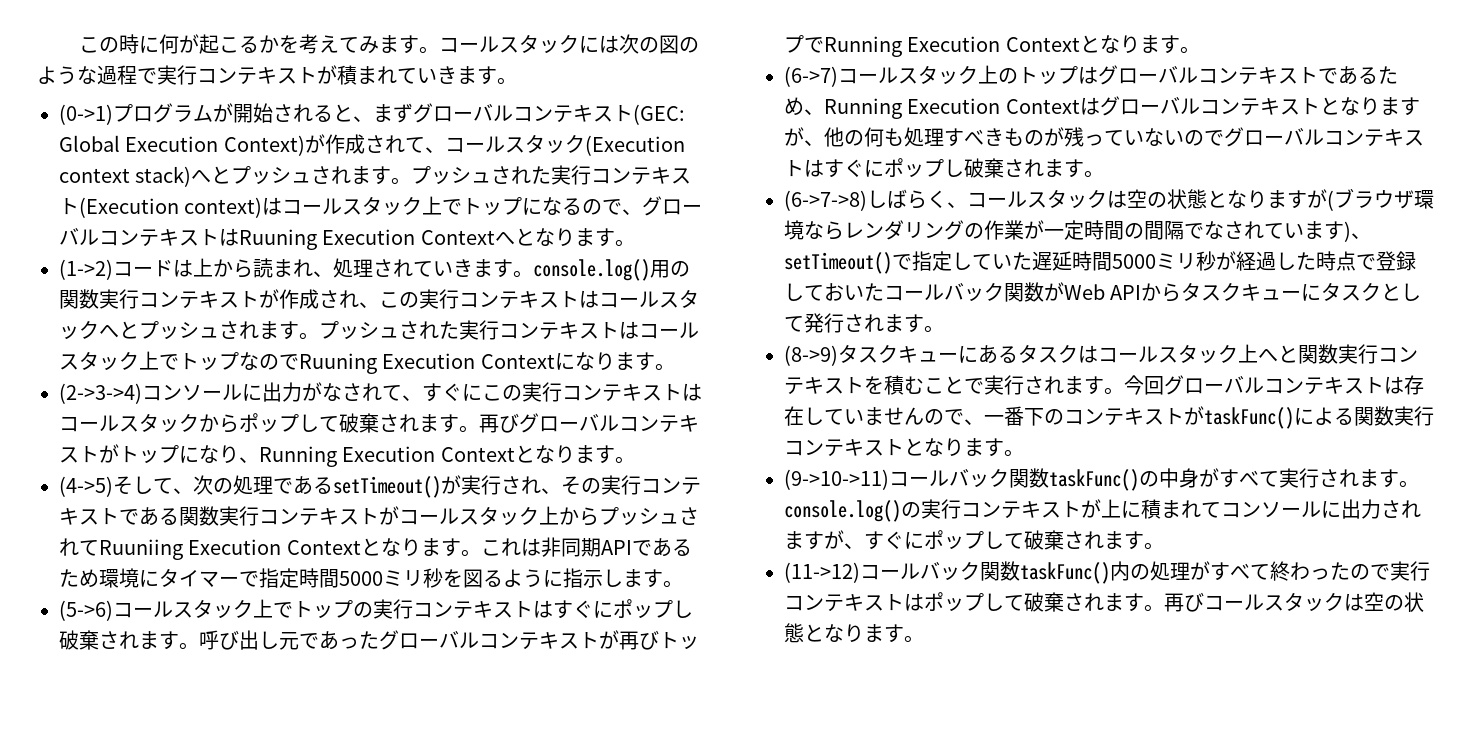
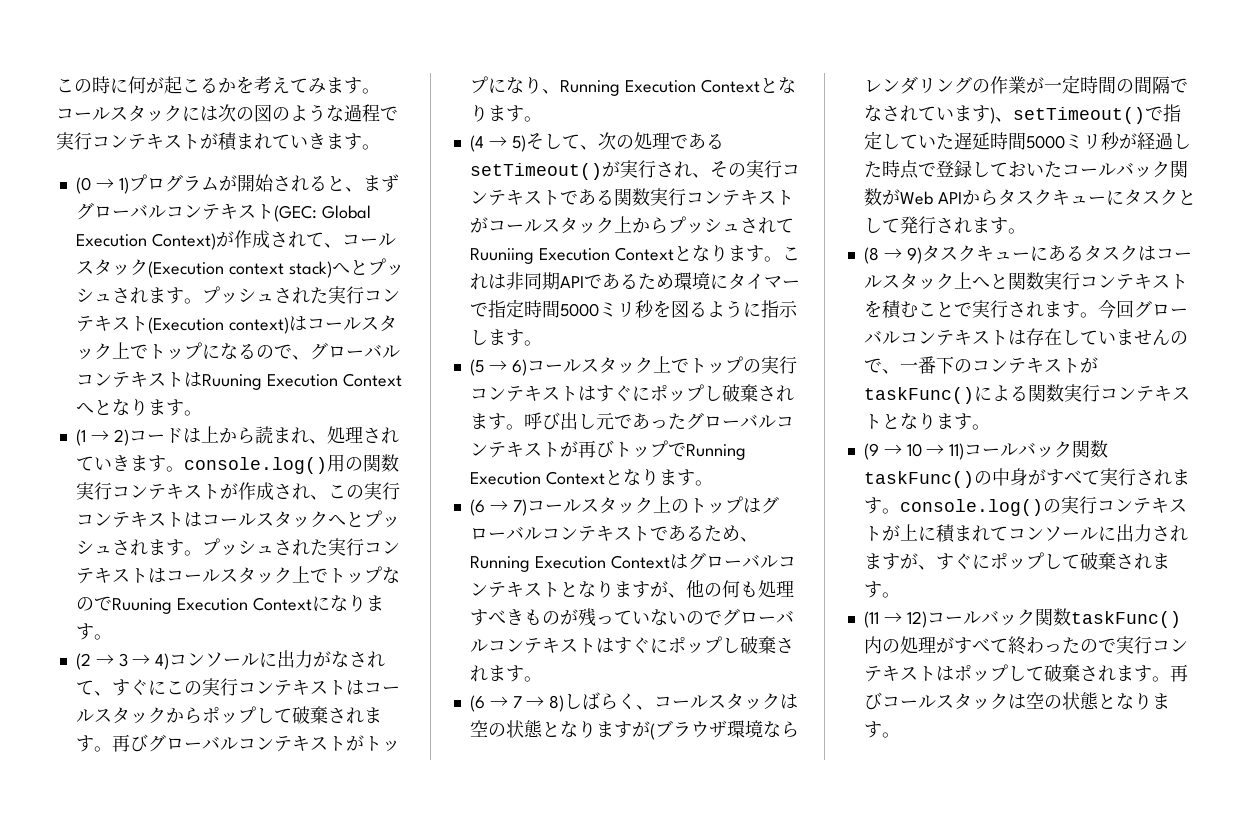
[59,104,113,125] (0->1) -> [75,177,129,194] (0 → 1)
[59,259,113,280] (1->2) -> [75,429,129,446] (1 → 2)
[59,383,142,404] (2->3->4) -> [75,653,170,670] (2 → 3 → 4)
[59,476,113,497] (4->5) -> [469,135,526,152] (4 → 5)
[59,600,113,621] (5->6) -> [469,359,527,376] (5 → 6)
[784,66,838,87] (6->7) -> [469,499,527,516] (6 → 7)
[784,190,867,211] (6->7->8) -> [469,695,565,712] (6 → 7 → 8)
[784,345,838,366] (8->9) -> [863,247,922,264] (8 → 9)
[784,469,889,490] (9->10->11) -> [863,443,965,460] (9 → 10 → 11)
[784,562,860,583] (11->12) -> [863,611,927,628] (11 → 12)

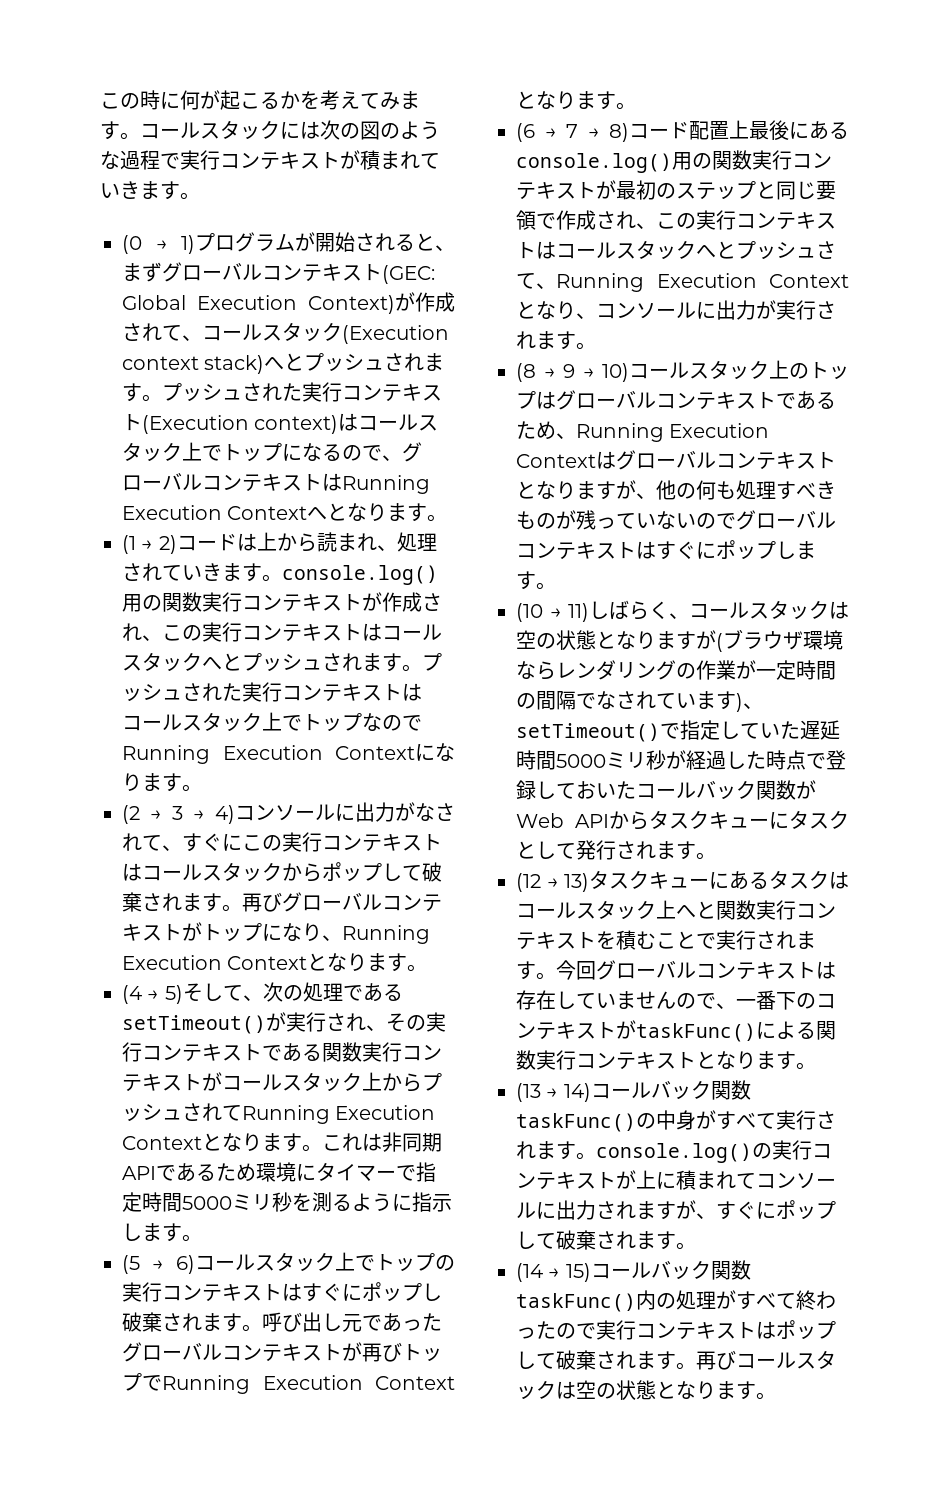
[201,374,262,390] Ruuning -> [342,475,430,494] Running
[111,598,172,614] Ruuning -> [122,745,210,764] Running
[469,248,534,264] Ruuniing -> [242,1105,330,1124] Running
[670,300,689,318] 図 -> [312,1192,332,1212] 測
[512,499,527,516] 7) -> [566,120,849,142] [516,150,832,173] [516,180,836,200] [516,210,836,230] [516,240,836,260] [516,273,849,292] [516,300,836,320] [516,331,596,350] [516,363,629,382] 7 → 8)コード配置上最後にあるconsole.log()用の関数実行コンテキストが最初のステップと同じ要領で作成され、この実行コンテキストはコールスタックへとプッシュさて、Running Execution Contextとなり、コンソールに出力が実行されます。 // (8 → 9 → 10)
[739,636,794,654] [469,665,542,682] [469,695,565,712] 破棄されます。 // (6 → 7 → 8) -> [796,541,816,559] [516,571,556,590] [516,603,589,622] ます。 // (10 → 11)
[863,247,922,264] (8 → 9) -> [516,873,589,892] (12 → 13)
[863,443,965,460] (9 → 10 → 11) -> [516,1083,591,1102] (13 → 14)
[863,611,927,628] (11 → 12) -> [516,1263,591,1282] (14 → 15)

